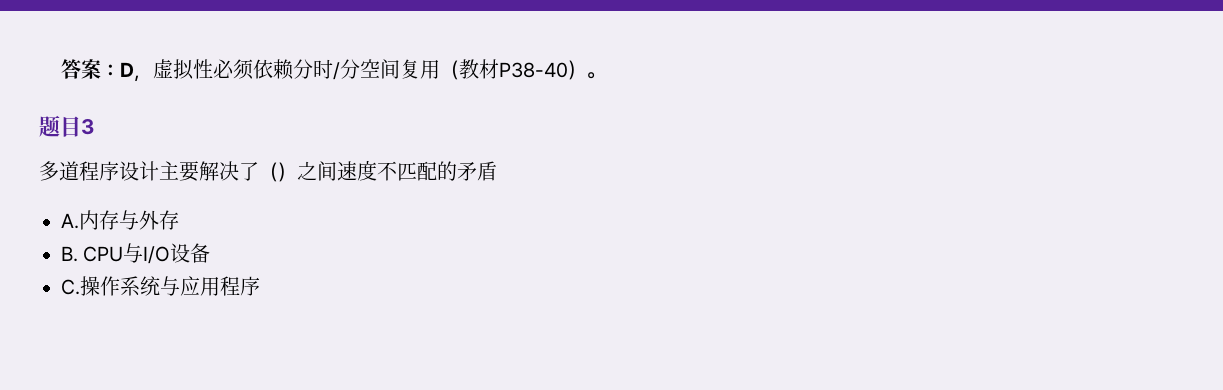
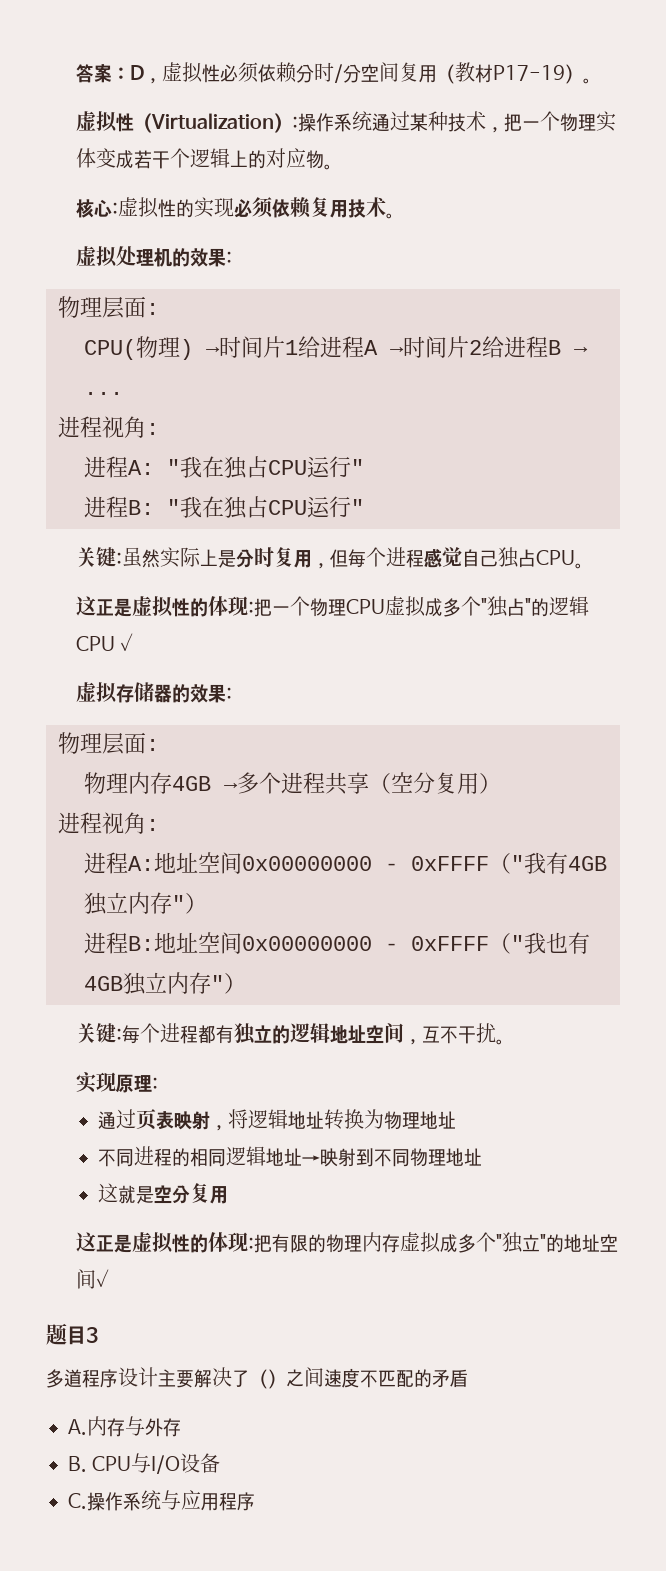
[499,62,569,78] P38-40 -> [493,65,566,81] P17-19
(607, 75) none -> [76,111,617,133] [76,148,334,170] [76,197,396,219] [76,246,233,267] [58,296,159,319] [84,336,588,360] [84,392,123,395] [58,416,159,438] [84,456,364,479] [84,496,364,519] [76,546,585,569] [76,596,590,617] [76,633,134,651] [76,682,233,703] [58,732,159,755] [84,772,501,795] [58,812,159,834] [84,852,607,874] [84,892,207,915] [84,932,590,954] [84,972,246,995] [76,1023,506,1045] [76,1072,159,1093] [98,1109,457,1131] [98,1146,483,1167] [98,1183,229,1204] [76,1232,619,1253] [76,1269,110,1289] // 虚拟性（Virtualization）:操作系统通过某种技术，把一个物理实体变成若干个逻辑上的对应物。 // 核心:虚拟性的实现必须依赖复用技术。 // 虚拟处理机的效果: // 物理层面: // CPU(物理) →时间片1给进程A →时间片2给进程B → ... // 进程视角: // 进程A: "我在独占CPU运行" // 进程B: "我在独占CPU运行" // 关键:虽然实际上是分时复用，但每个进程感觉自己独占CPU。 // 这正是虚拟性的体现:把一个物理CPU虚拟成多个"独占"的逻辑CPU ✓ // 虚拟存储器的效果: // 物理层面: // 物理内存4GB →多个进程共享（空分复用） // 进程视角: // 进程A:地址空间0x00000000 - 0xFFFF（"我有4GB独立内存"） // 进程B:地址空间0x00000000 - 0xFFFF（"我也有4GB独立内存"） // 关键:每个进程都有独立的逻辑地址空间，互不干扰。 // 实现原理: // 通过页表映射，将逻辑地址转换为物理地址 // 不同进程的相同逻辑地址→映射到不同物理地址 // 这就是空分复用 // 这正是虚拟性的体现:把有限的物理内存虚拟成多个"独立"的地址空间✓

